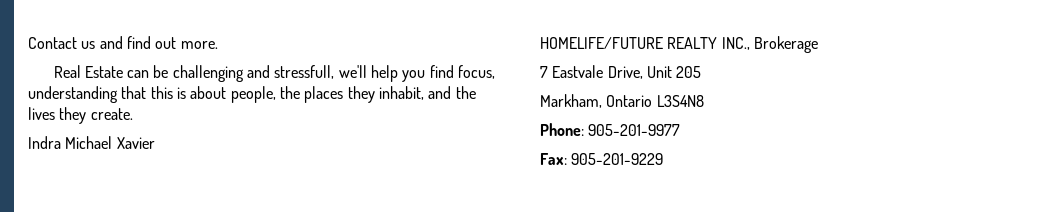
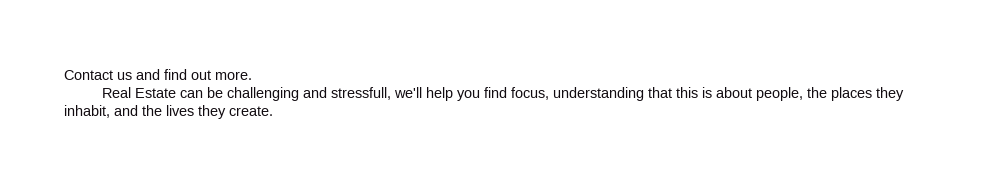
[28,136,155,149] [540,36,818,53] [540,65,702,79] [540,94,704,108] [540,123,681,136] [540,153,664,165] // Indra Michael Xavier // HOMELIFE/FUTURE REALTY INC., Brokerage // 7 Eastvale Drive, Unit 205 // Markham, Ontario L3S4N8 // Phone: 905-201-9977 // Fax: 905-201-9229 -> (273, 111) none

